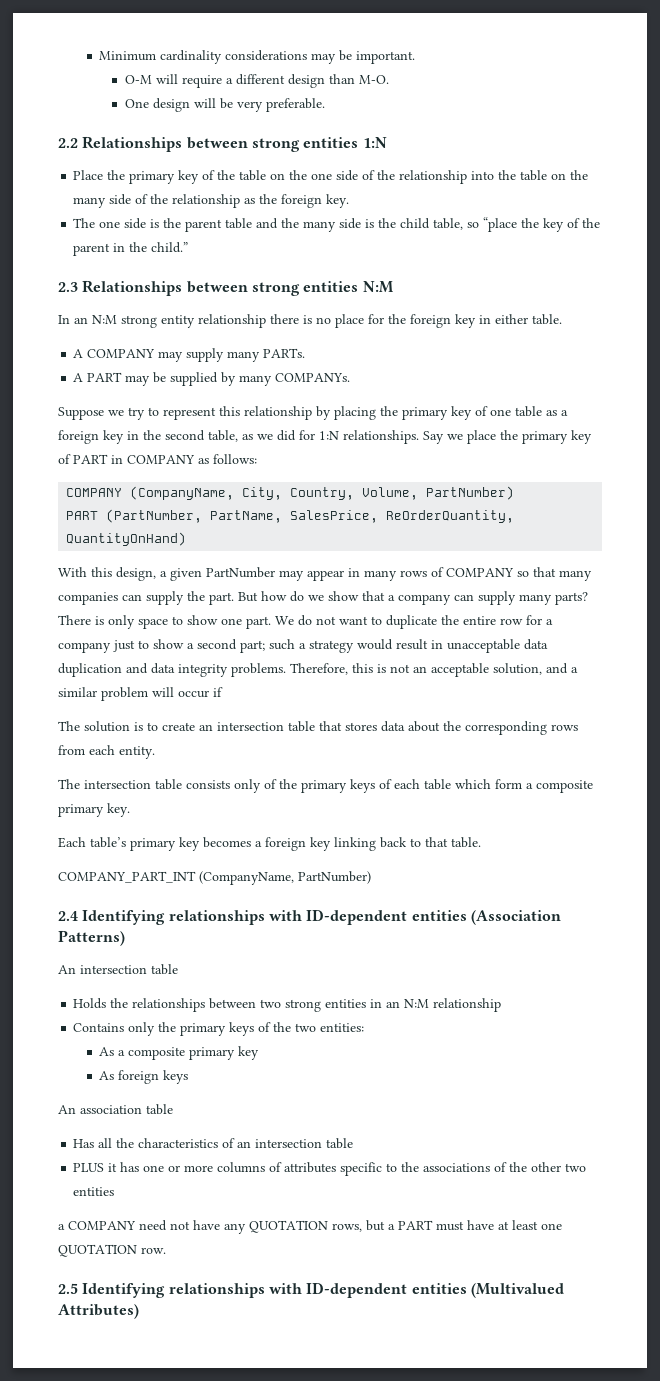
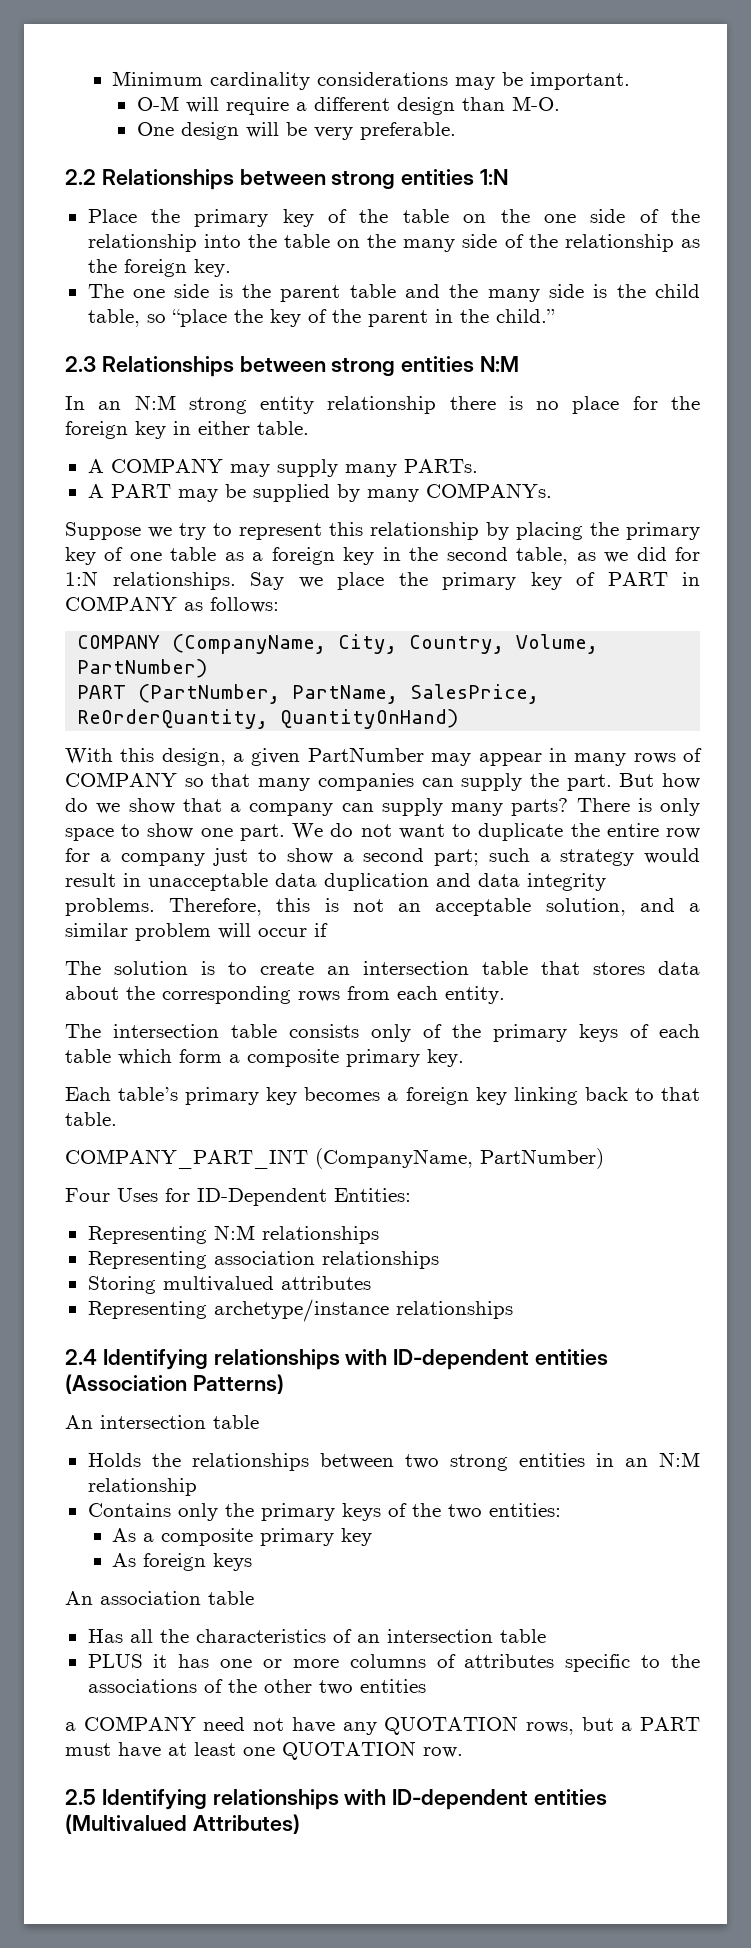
(371, 877) none -> [65,1188,411,1206] [87,1225,379,1244] [87,1251,439,1269] [87,1276,371,1294] [87,1299,513,1322] // Four Uses for ID-Dependent Entities: // Representing N:M relationships // Representing association relationships // Storing multivalued attributes // Representing archetype/instance relationships

